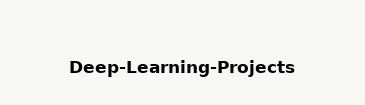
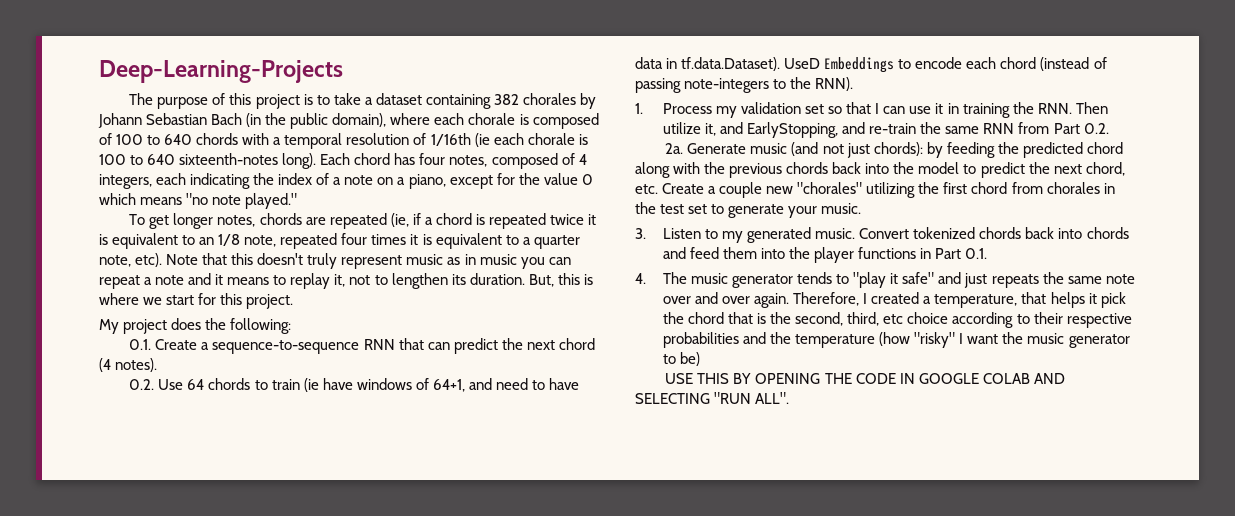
(295, 68) none -> [129,93,596,109] [98,113,599,129] [99,133,588,149] [99,153,587,169] [99,173,593,189] [99,193,298,209] [129,213,597,229] [99,233,580,249] [99,253,571,269] [99,273,593,289] [99,293,294,309] [99,318,292,334] [129,338,595,354] [99,358,158,372] [129,378,580,392] [635,57,1107,73] [635,77,854,93] [635,102,1108,118] [663,122,1109,138] [665,142,1123,158] [635,162,1125,178] [635,182,1115,198] [635,202,862,218] [635,227,1129,243] [663,247,988,263] [635,272,1135,288] [663,292,1126,308] [663,312,1132,328] [663,332,1130,348] [663,352,701,366] [665,373,1065,384] [635,392,790,404] // The purpose of this project is to take a dataset containing 382 chorales by Johann Sebastian Bach (in the public domain), where each chorale is composed of 100 to 640 chords with a temporal resolution of 1/16th (ie each chorale is 100 to 640 sixteenth-notes long). Each chord has four notes, composed of 4 integers, each indicating the index of a note on a piano, except for the value 0 which means "no note played." // To get longer notes, chords are repeated (ie, if a chord is repeated twice it is equivalent to an 1/8 note, repeated four times it is equivalent to a quarter note, etc). Note that this doesn't truly represent music as in music you can repeat a note and it means to replay it, not to lengthen its duration. But, this is where we start for this project. // My project does the following: // 0.1. Create a sequence-to-sequence RNN that can predict the next chord (4 notes). // 0.2. Use 64 chords to train (ie have windows of 64+1, and need to have data in tf.data.Dataset). UseD Embeddings to encode each chord (instead of passing note-integers to the RNN). // 1. Process my validation set so that I can use it in training the RNN. Then utilize it, and EarlyStopping, and re-train the same RNN from Part 0.2. // 2a. Generate music (and not just chords): by feeding the predicted chord along with the previous chords back into the model to predict the next chord, etc. Create a couple new "chorales" utilizing the first chord from chorales in the test set to generate your music. // 3. Listen to my generated music. Convert tokenized chords back into chords and feed them into the player functions in Part 0.1. // 4. The music generator tends to "play it safe" and just repeats the same note over and over again. Therefore, I created a temperature, that helps it pick the chord that is the second, third, etc choice according to their respective probabilities and the temperature (how "risky" I want the music generator to be) // USE THIS BY OPENING THE CODE IN GOOGLE COLAB AND SELECTING "RUN ALL".

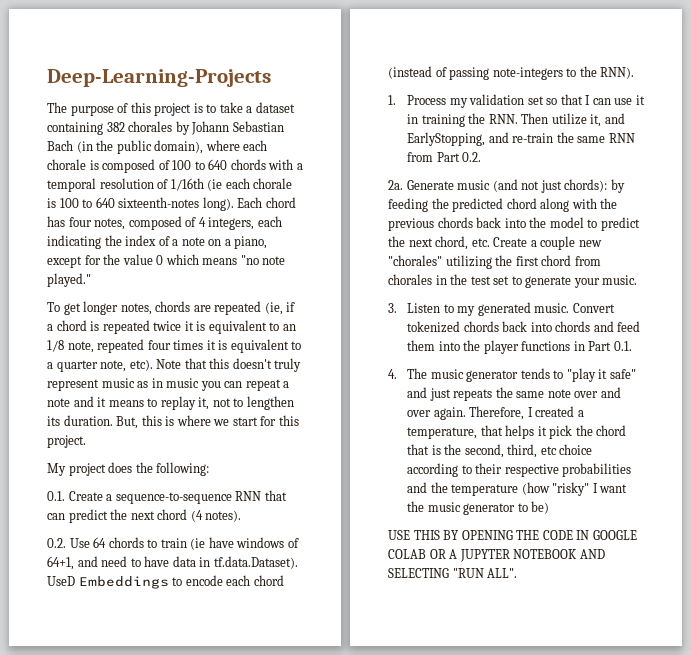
(1030, 378) none -> [429,549,578,562] OR A JUPYTER NOTEBOOK

